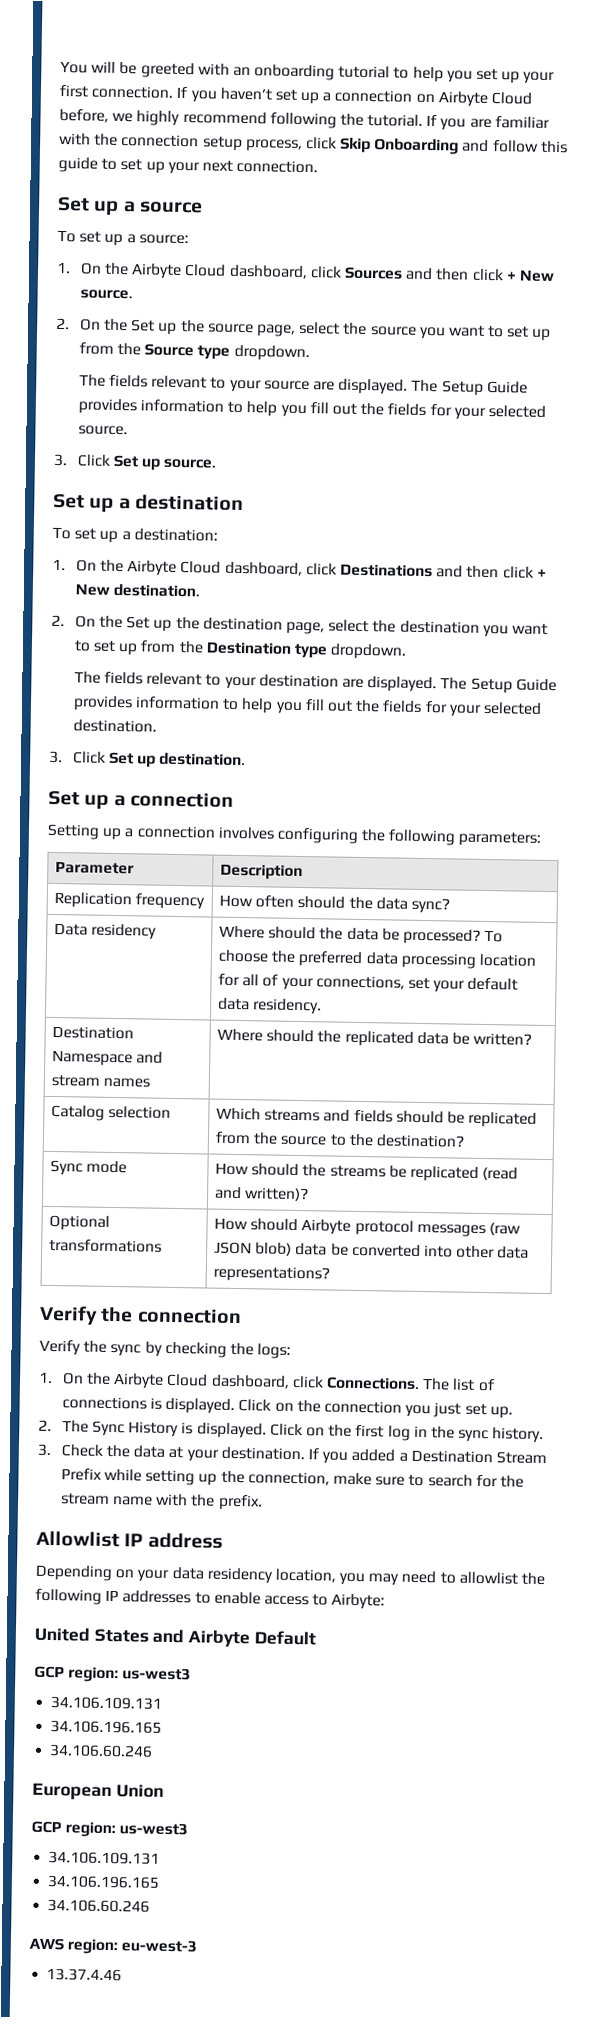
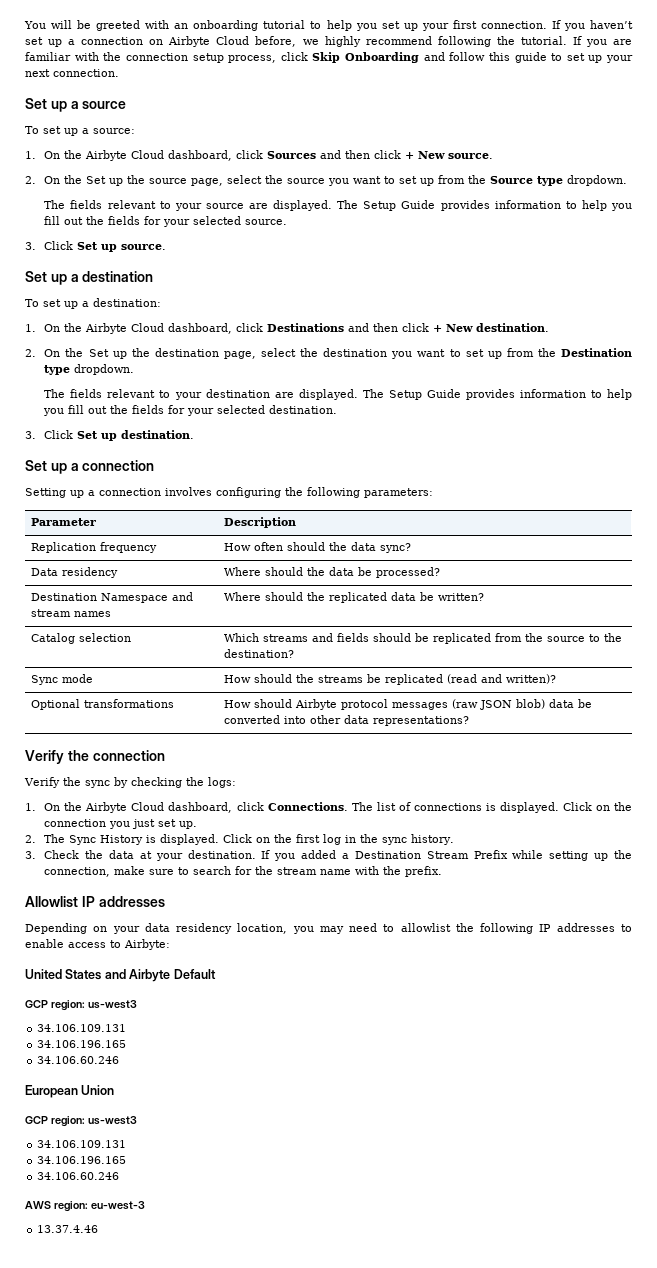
[484,929,504,943] [218,949,536,969] [218,973,519,993] [218,997,323,1015] To choose the preferred data processing location for all of your connections, set your default data residency. -> (440, 572) none
[147,1532,223,1549] address -> [98,896,165,907] addresses

